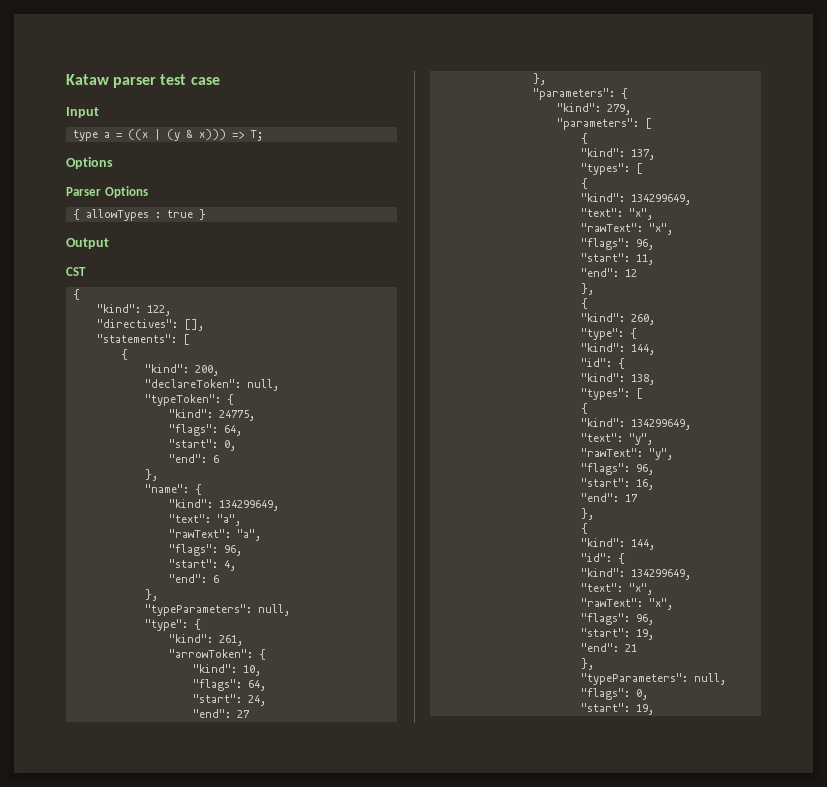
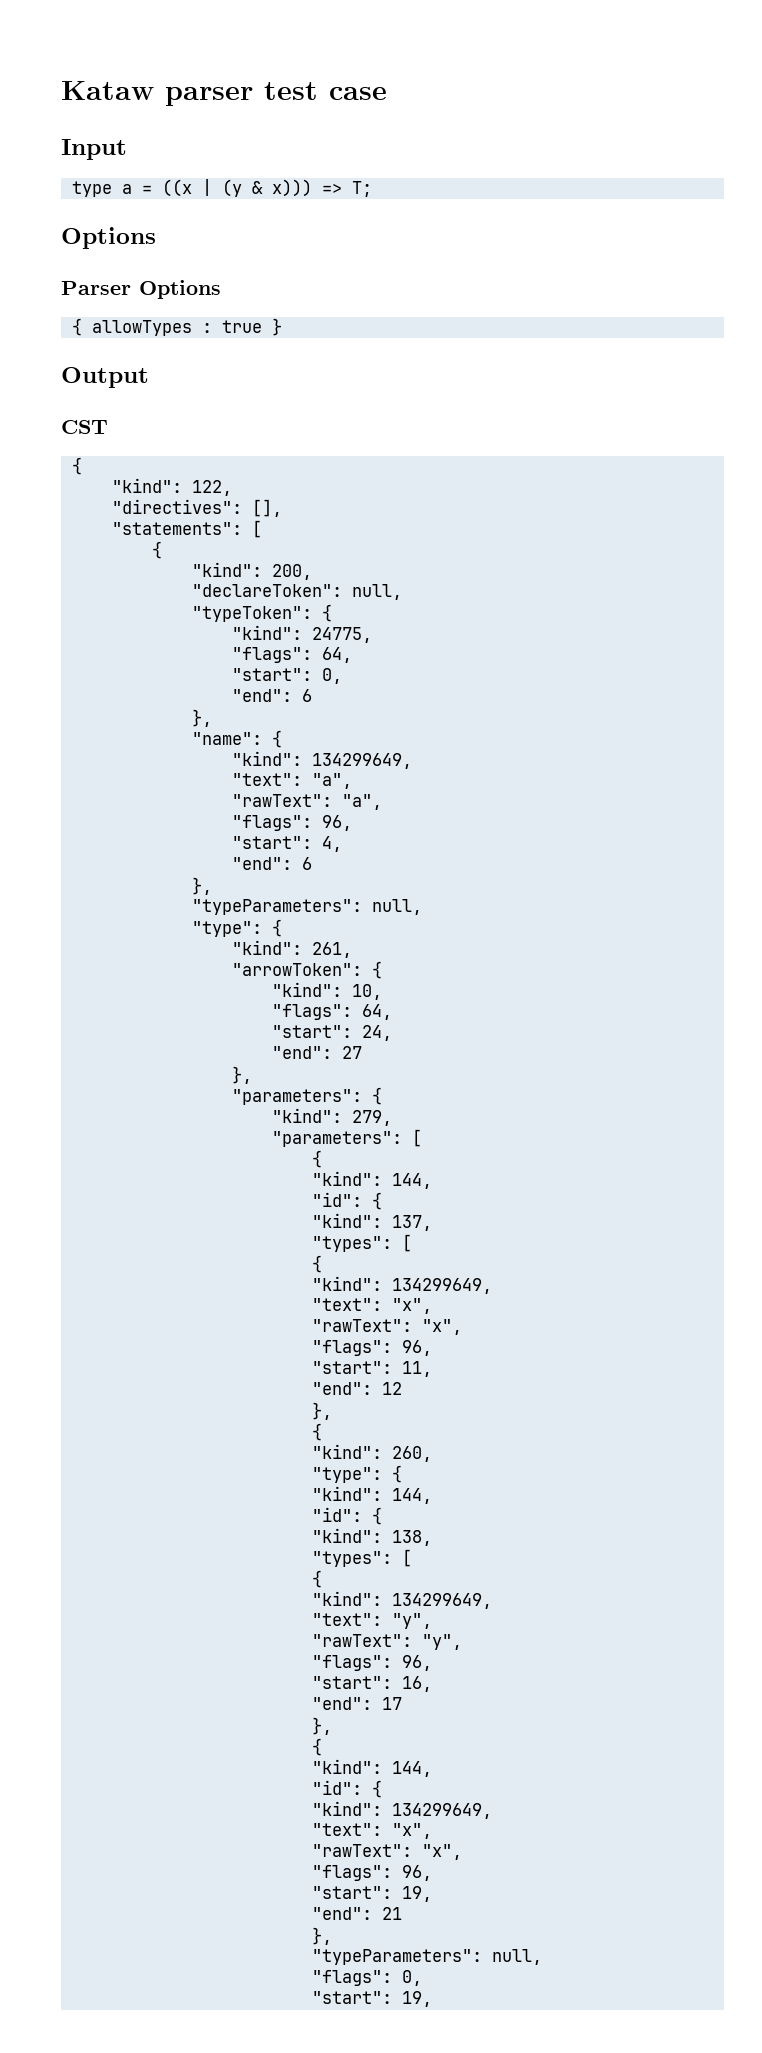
(588, 138) none -> [311,1171,432,1189] [311,1192,382,1210] // "kind": 144, // "id": {

